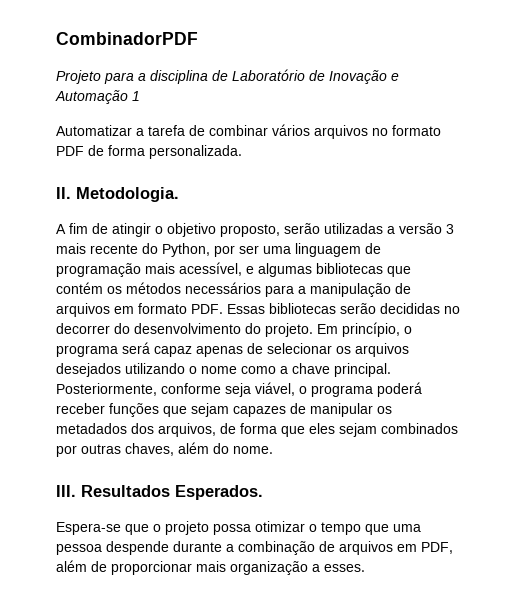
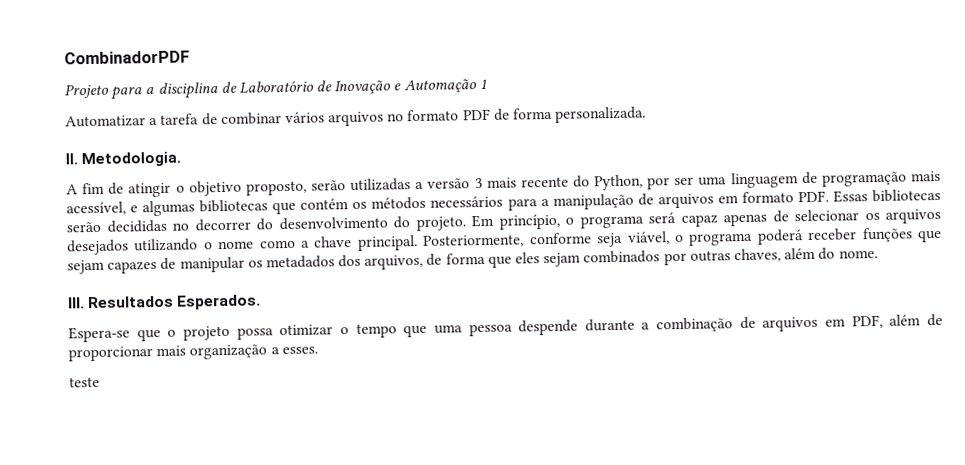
(365, 568) none -> [69,376,100,388] // teste

